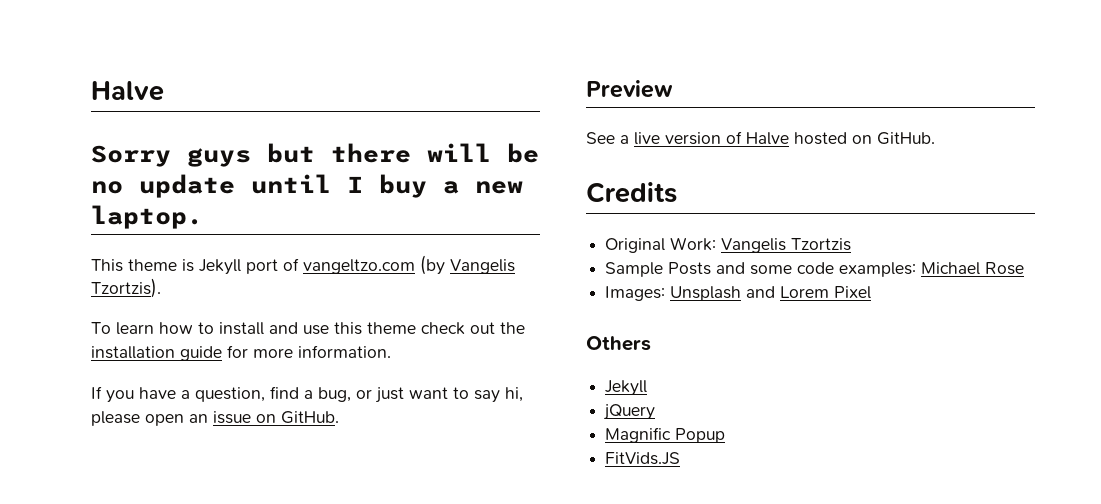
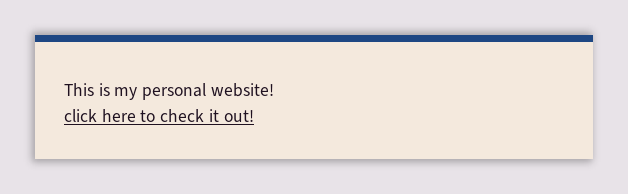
[91,81,164,101] [91,143,539,167] [91,174,523,198] [91,205,203,229] [91,255,515,275] [91,278,161,298] [91,322,525,335] [91,345,391,361] [91,386,523,403] [91,411,339,426] [586,80,673,98] [586,131,935,145] [586,182,677,203] [605,237,852,253] [605,262,1025,277] [605,286,872,301] [586,336,651,351] [605,380,648,396] [603,404,656,420] [605,427,726,443] [605,452,681,465] Halve // Sorry guys but there will be no update until I buy a new laptop. // This theme is Jekyll port of vangeltzo.com (by Vangelis Tzortzis). // To learn how to install and use this theme check out the installation guide for more information. // If you have a question, find a bug, or just want to say hi, please open an issue on GitHub. // Preview // See a live version of Halve hosted on GitHub. // Credits // Original Work: Vangelis Tzortzis // Sample Posts and some code examples: Michael Rose // Images: Unsplash and Lorem Pixel // Others // Jekyll // jQuery // Magnific Popup // FitVids.JS -> [64,83,274,100] [64,109,254,122] This is my personal website! // click here to check it out!

